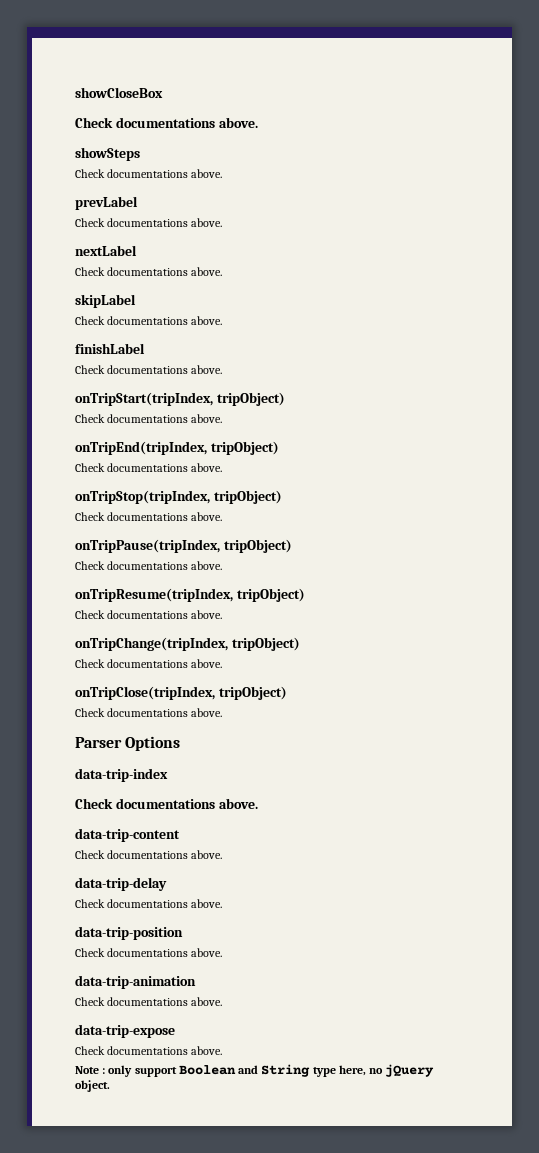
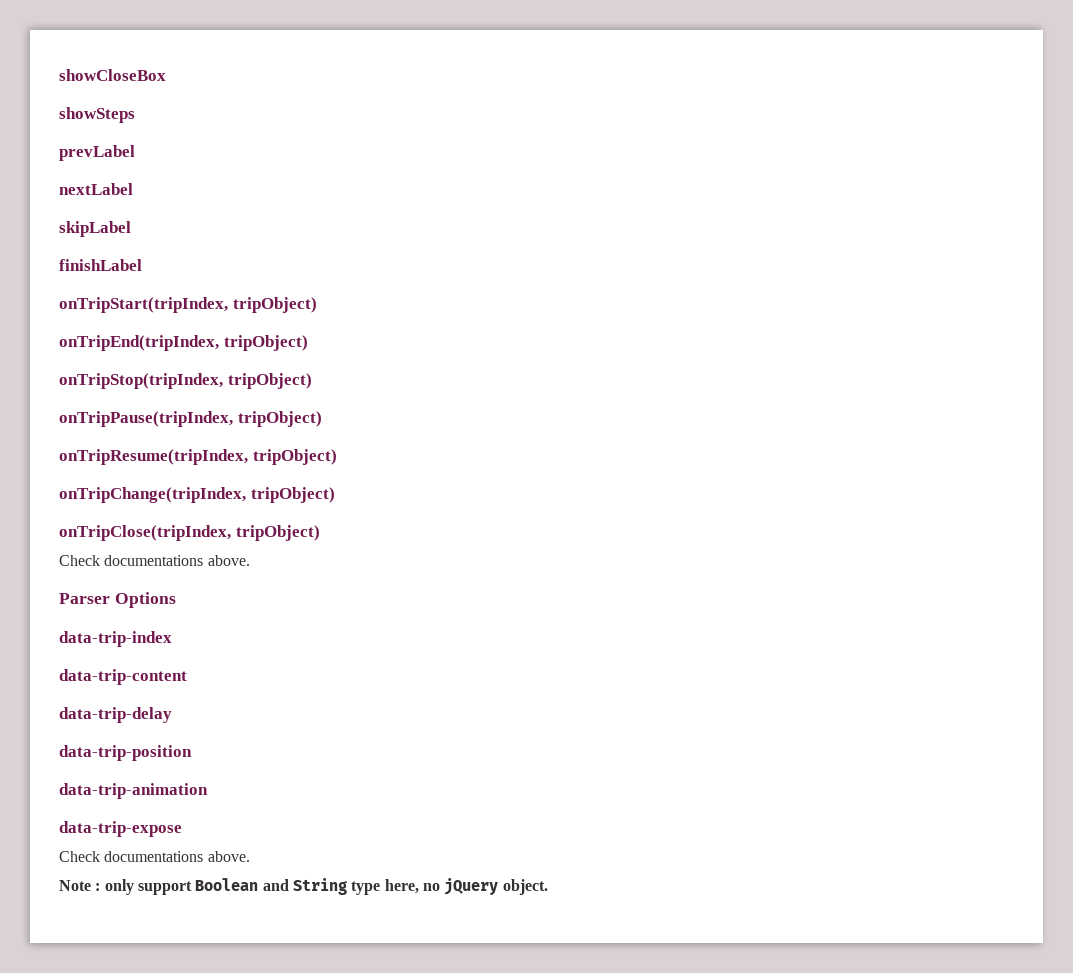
[75,117,258,128] [75,147,140,161] [75,169,223,178] [75,196,138,210] [75,218,223,227] [75,245,137,256] [75,267,223,276] [75,294,136,308] [75,316,223,325] [75,343,145,354] [75,365,223,374] Check documentations above. // showSteps // Check documentations above. // prevLabel // Check documentations above. // nextLabel // Check documentations above. // skipLabel // Check documentations above. // finishLabel // Check documentations above. -> [59,107,135,123] [59,145,135,161] [59,183,133,195] [59,221,131,237] [59,259,142,271] showSteps // prevLabel // nextLabel // skipLabel // finishLabel
[75,414,223,423] // Check documentations above. -> (317, 305) none
[75,463,223,472] // Check documentations above. -> (308, 343) none
[75,512,223,521] // Check documentations above. -> (312, 381) none
[75,561,223,570] // Check documentations above. -> (322, 419) none
[75,610,223,619] // Check documentations above. -> (337, 457) none
[75,659,223,668] // Check documentations above. -> (335, 495) none
[75,798,258,809] [75,828,180,842] [75,850,223,859] [75,877,167,891] [75,899,223,908] [75,926,183,940] [75,948,223,957] [75,975,196,989] [75,997,223,1006] Check documentations above. // data-trip-content // Check documentations above. // data-trip-delay // Check documentations above. // data-trip-position // Check documentations above. // data-trip-animation // Check documentations above. -> [59,669,187,685] [59,707,172,723] [59,745,192,761] [59,783,208,799] data-trip-content // data-trip-delay // data-trip-position // data-trip-animation

